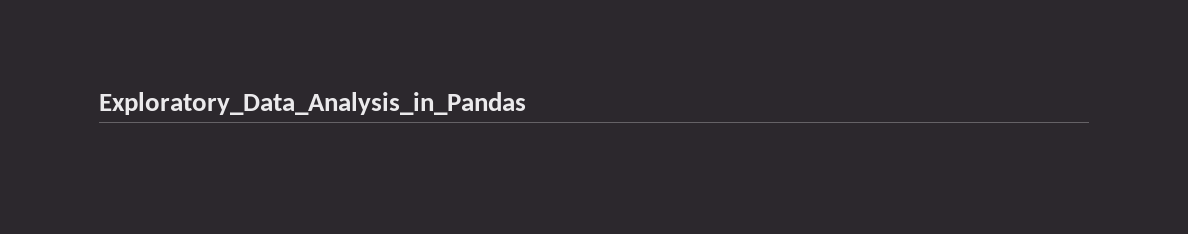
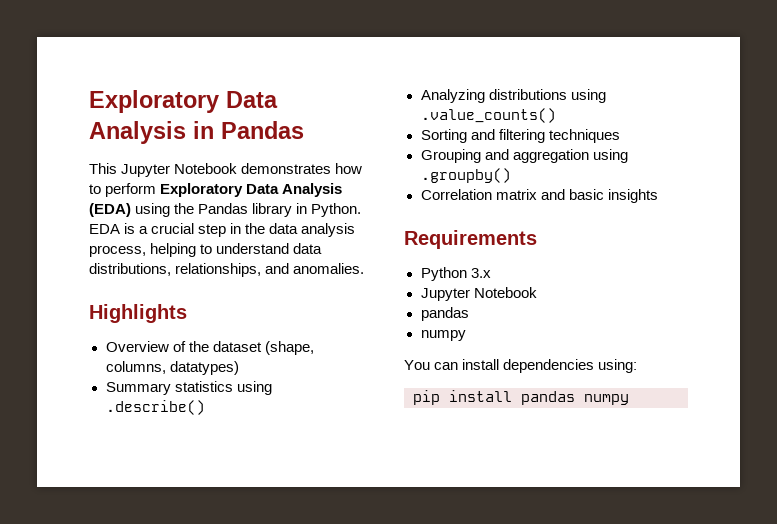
[99,92,526,115] Exploratory_Data_Analysis_in_Pandas -> [89,90,278,113] [89,121,304,144] [89,163,363,177] [89,183,343,197] [89,203,362,217] [89,223,356,237] [89,243,323,257] [89,263,365,277] [89,304,187,323] [105,341,314,355] [105,361,239,375] [105,381,272,395] [105,400,205,415] [420,89,606,103] [420,108,556,123] [420,129,620,143] [420,149,628,163] [420,168,511,183] [420,189,658,203] [404,230,537,249] [420,267,491,281] [420,287,537,301] [420,307,469,321] [420,330,466,341] [404,359,638,373] [413,390,629,405] Exploratory Data Analysis in Pandas // This Jupyter Notebook demonstrates how to perform Exploratory Data Analysis (EDA) using the Pandas library in Python. EDA is a crucial step in the data analysis process, helping to understand data distributions, relationships, and anomalies. // Highlights // Overview of the dataset (shape, columns, datatypes) // Summary statistics using .describe() // Analyzing distributions using .value_counts() // Sorting and filtering techniques // Grouping and aggregation using .groupby() // Correlation matrix and basic insights // Requirements // Python 3.x // Jupyter Notebook // pandas // numpy // You can install dependencies using: // pip install pandas numpy

